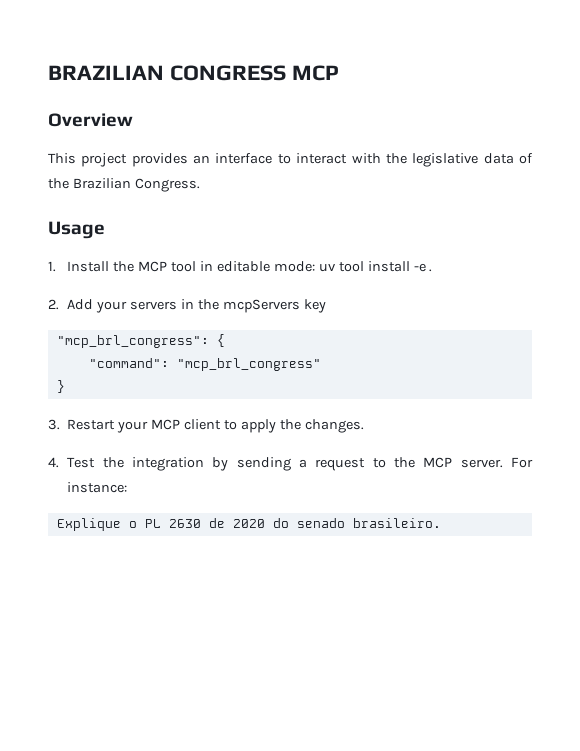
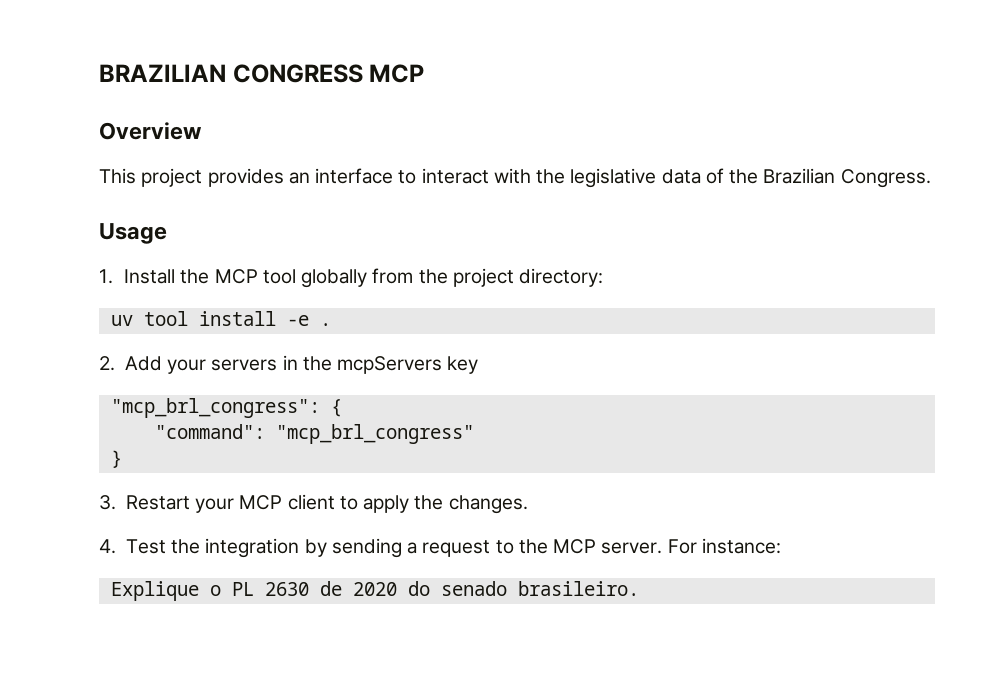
[200,261,315,272] in editable mode: -> [301,268,604,288] globally from the project directory: //

